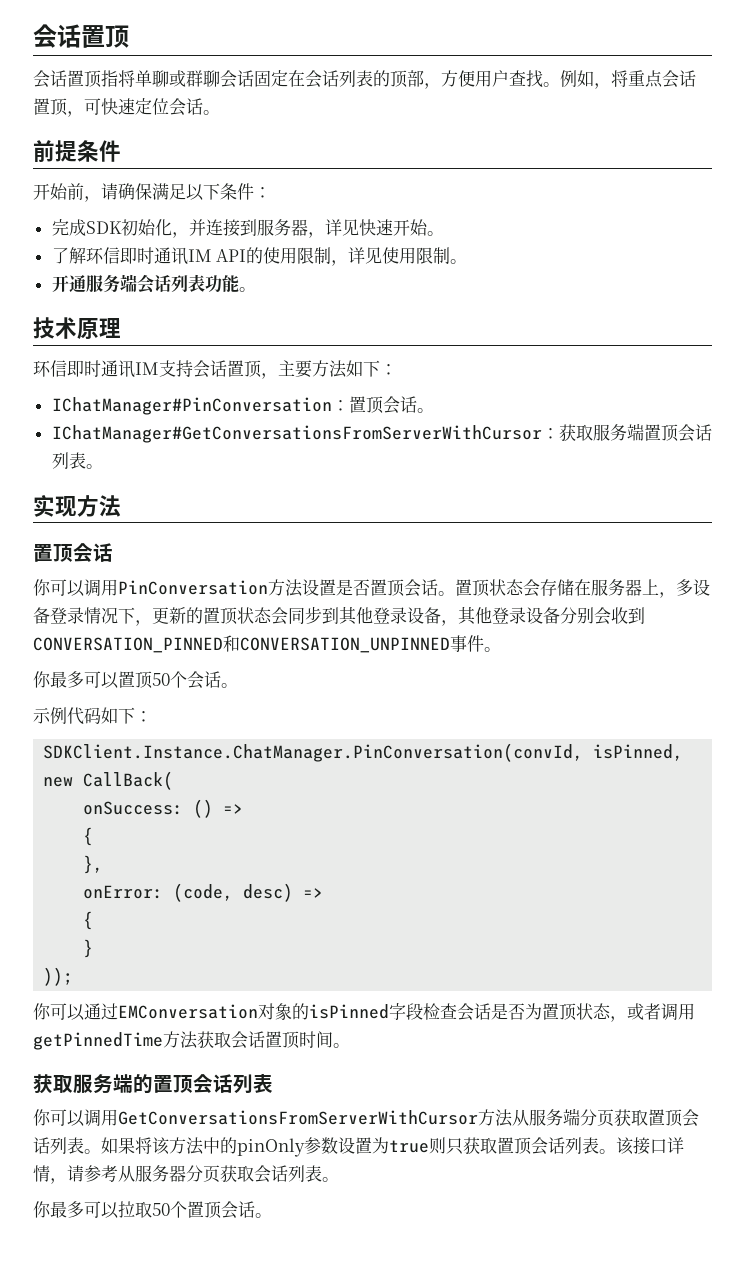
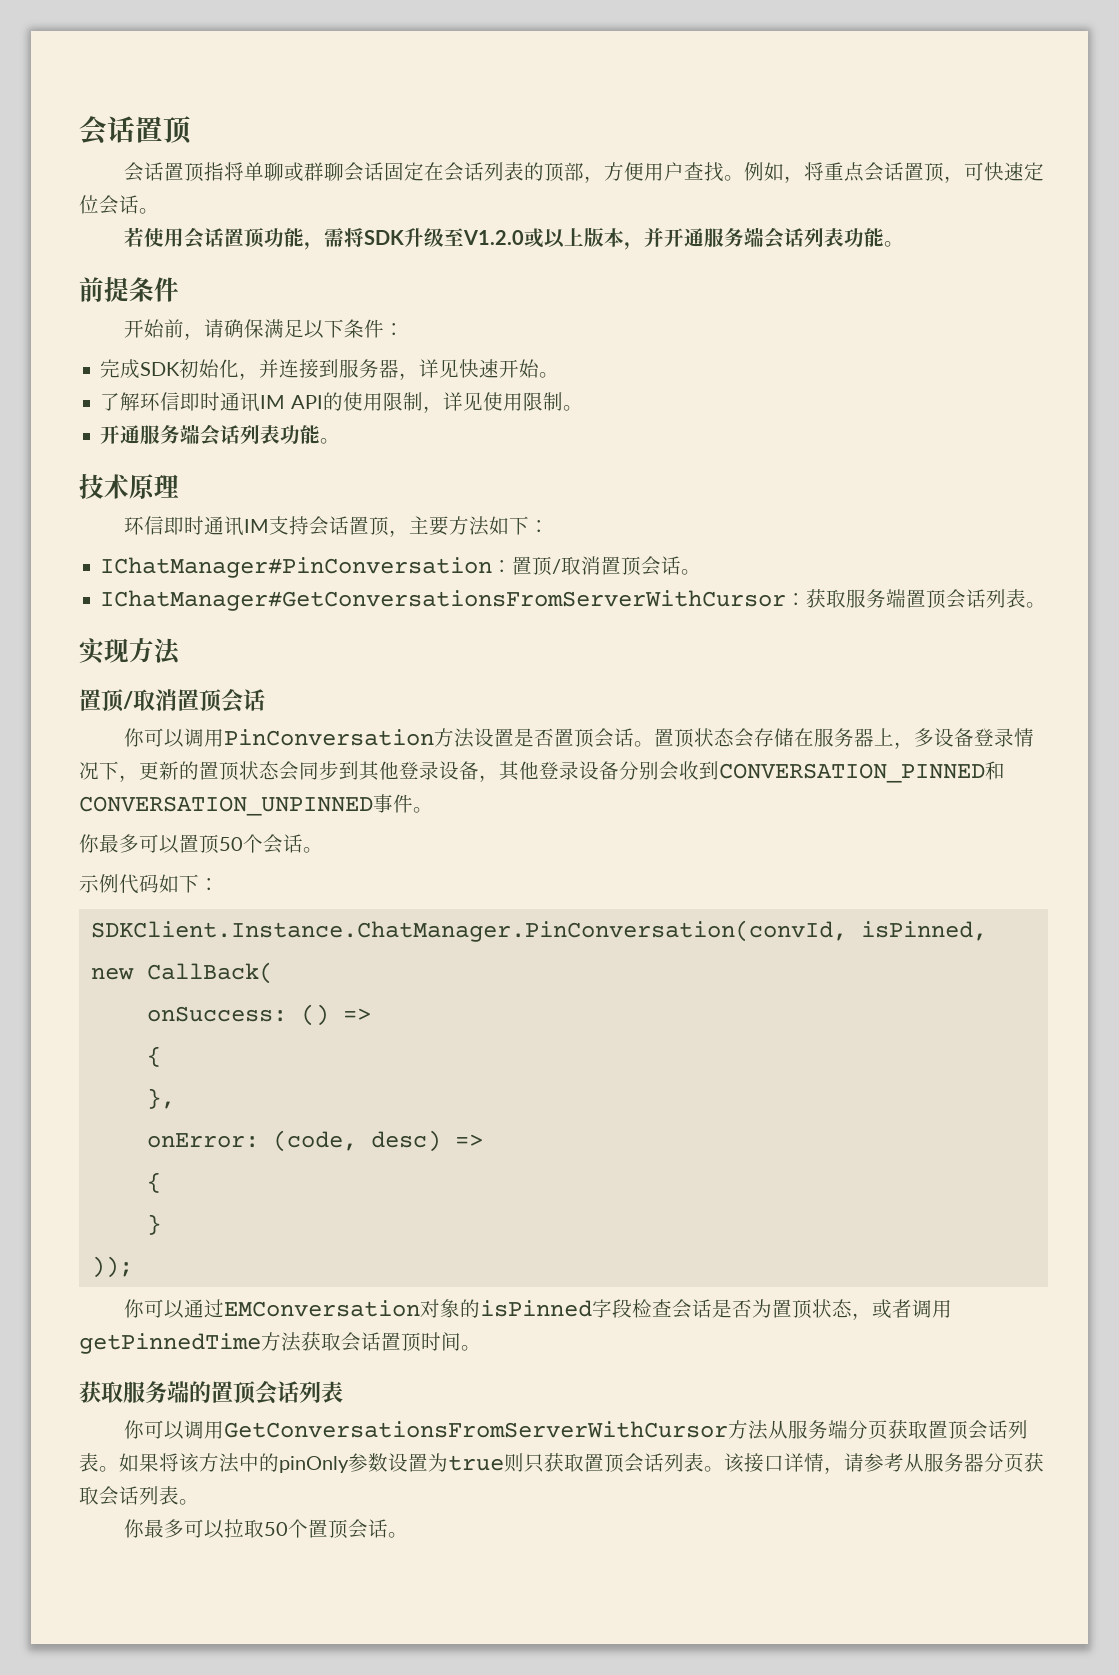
(220, 112) none -> [124,227,905,250] // 若使用会话置顶功能，需将SDK升级至V1.2.0或以上版本，并开通服务端会话列表功能。
(384, 405) none -> [552,556,642,576] /取消置顶
(73, 552) none -> [123,689,222,712] /取消置顶

